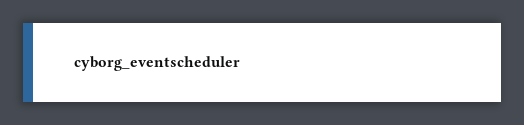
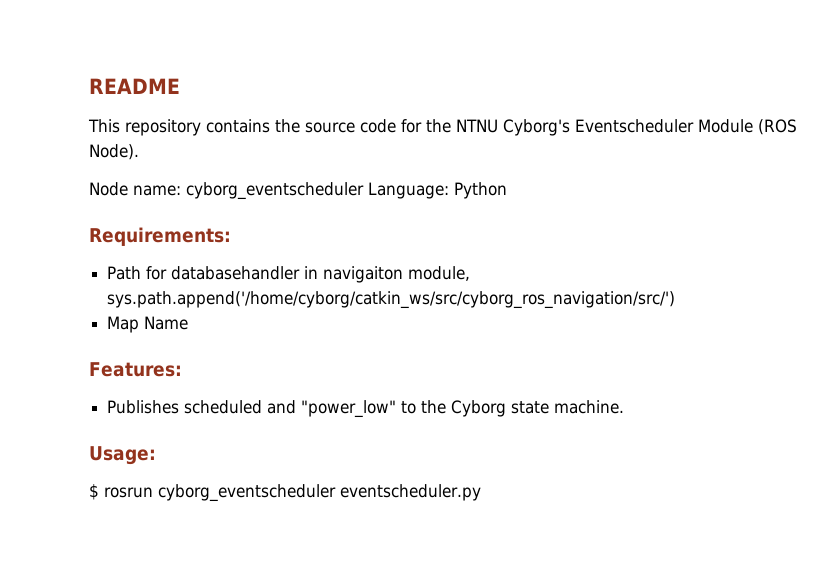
[74,56,240,71] cyborg_eventscheduler -> [89,78,180,94] [88,119,797,136] [89,144,139,160] [89,182,507,200] [89,227,231,246] [107,266,471,283] [107,291,676,309] [107,316,189,333] [89,362,182,377] [107,400,625,418] [89,446,156,465] [89,484,481,502] README // This repository contains the source code for the NTNU Cyborg's Eventscheduler Module (ROS Node). // Node name: cyborg_eventscheduler Language: Python // Requirements: // Path for databasehandler in navigaiton module, sys.path.append('/home/cyborg/catkin_ws/src/cyborg_ros_navigation/src/') // Map Name // Features: // Publishes scheduled and "power_low" to the Cyborg state machine. // Usage: // $ rosrun cyborg_eventscheduler eventscheduler.py

